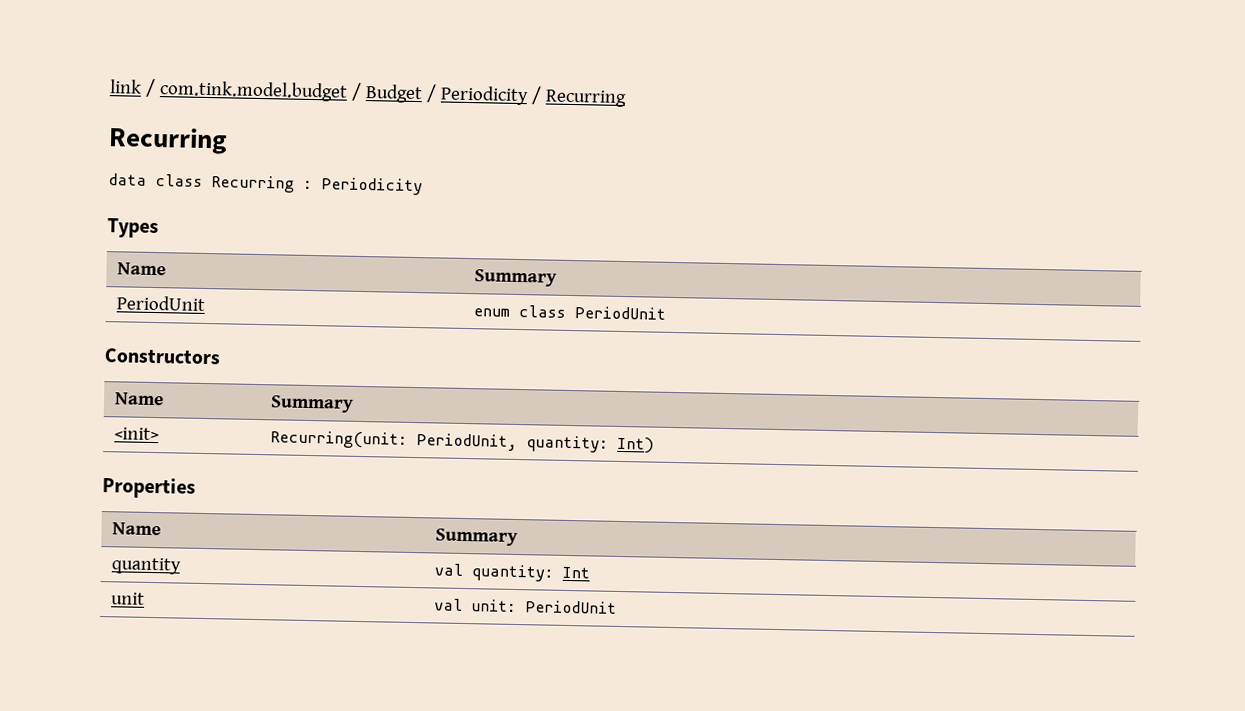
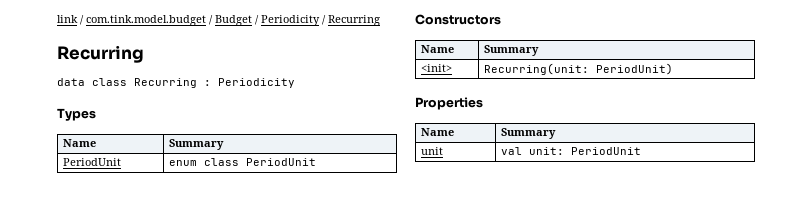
[415,433,654,454] PeriodUnit, quantity: Int) -> [595,63,673,75] PeriodUnit)
[110,557,182,575] [433,563,590,582] // quantity | val quantity: Int -> (556, 133) none

